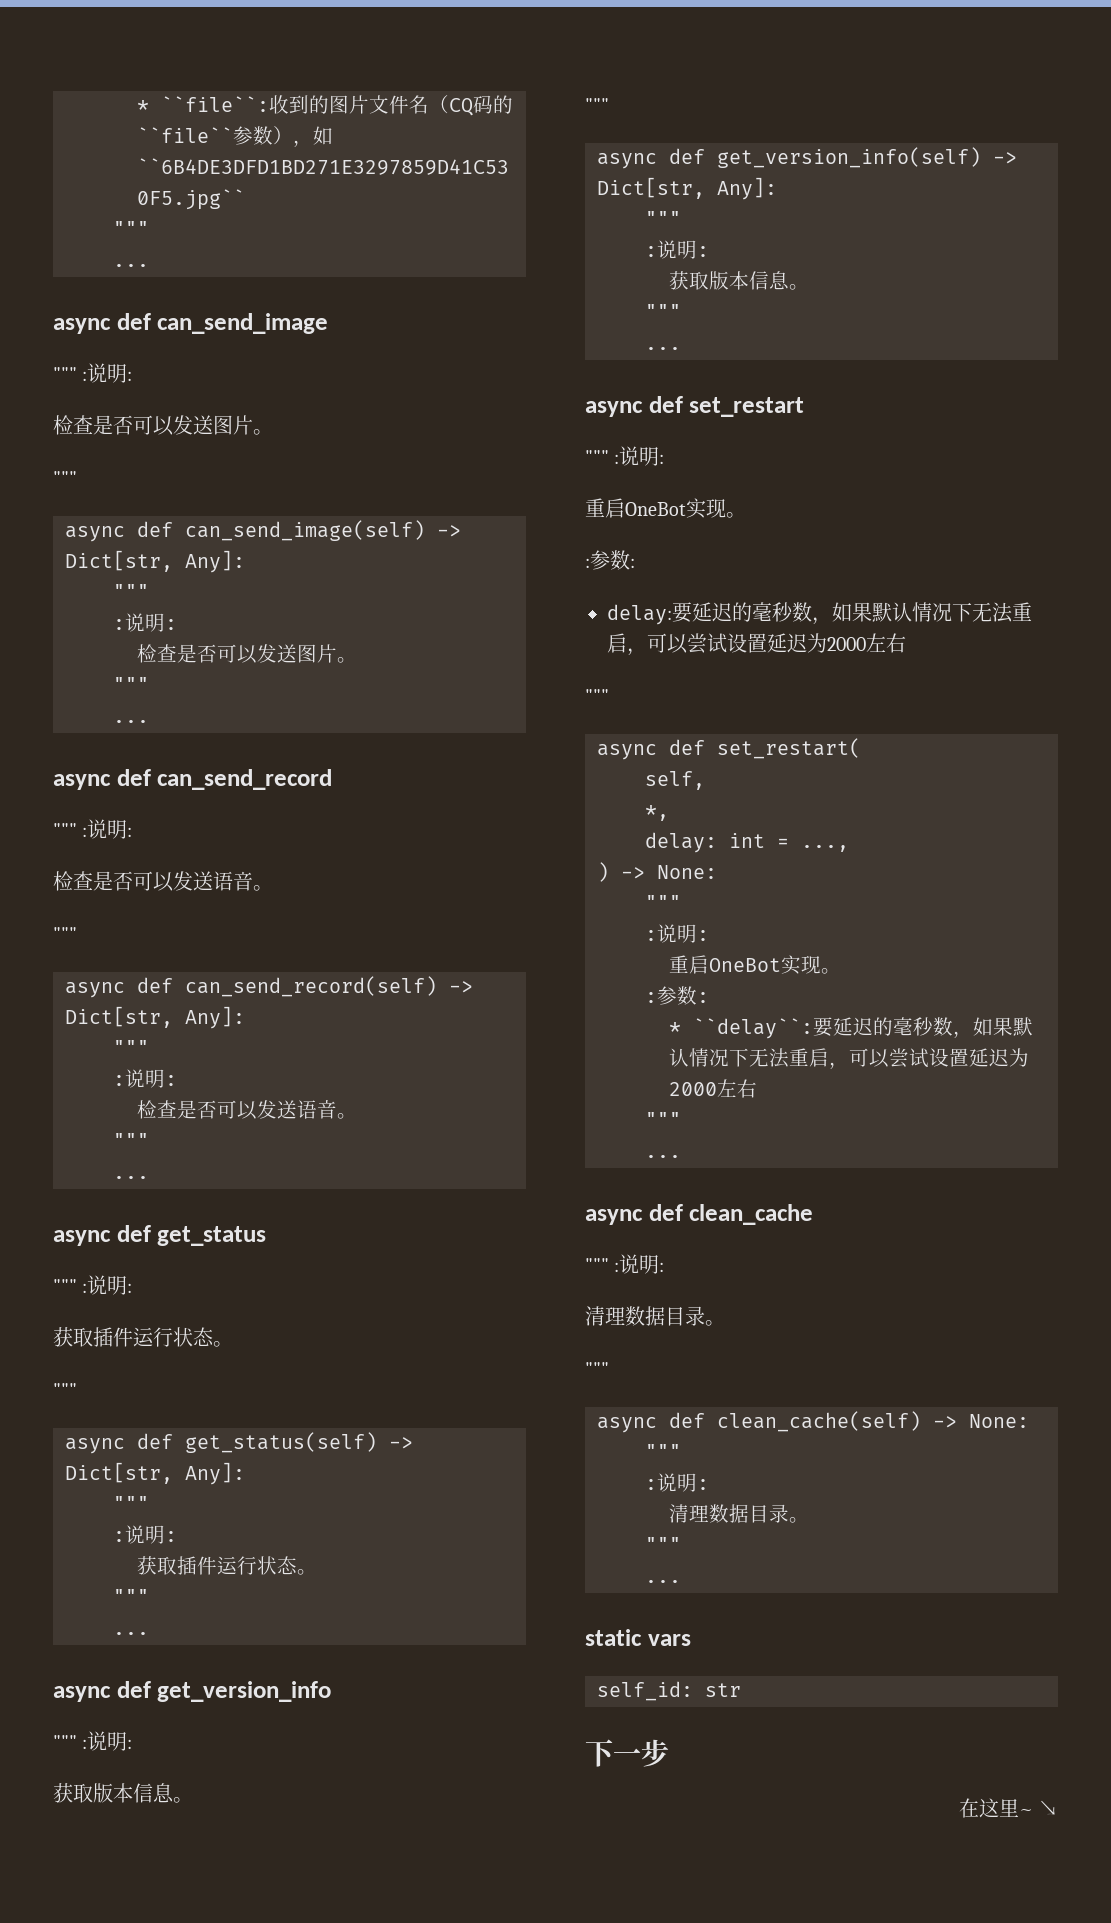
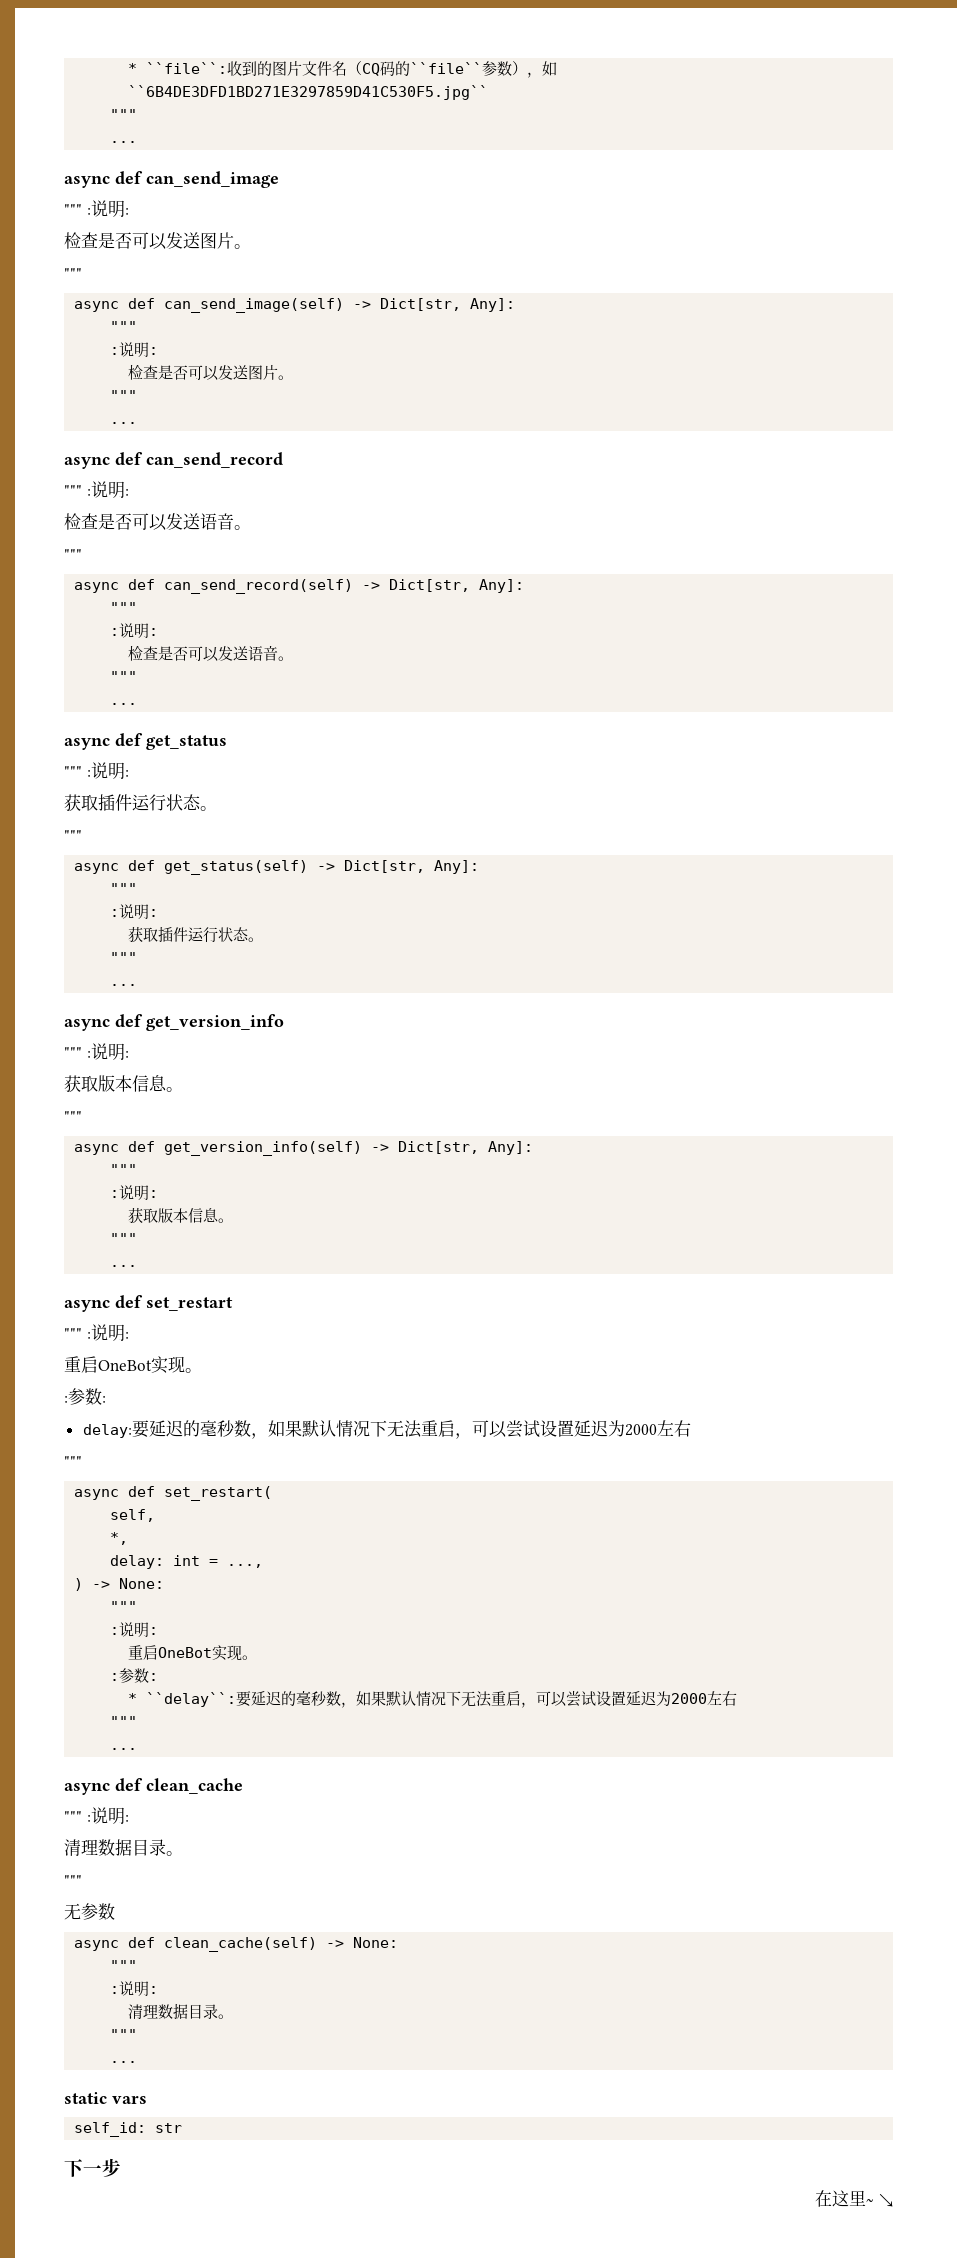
(609, 1369) none -> [64,1903,115,1920] // 无参数

